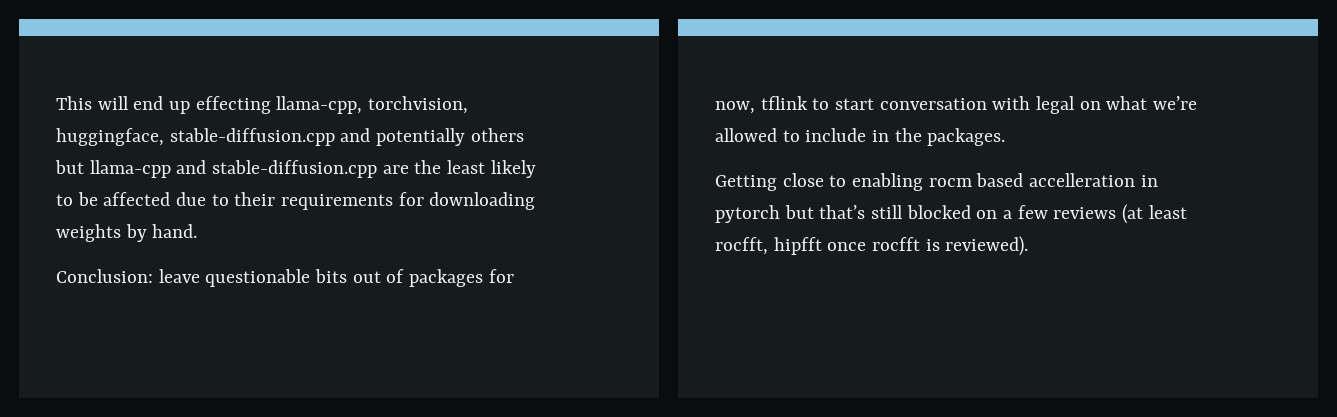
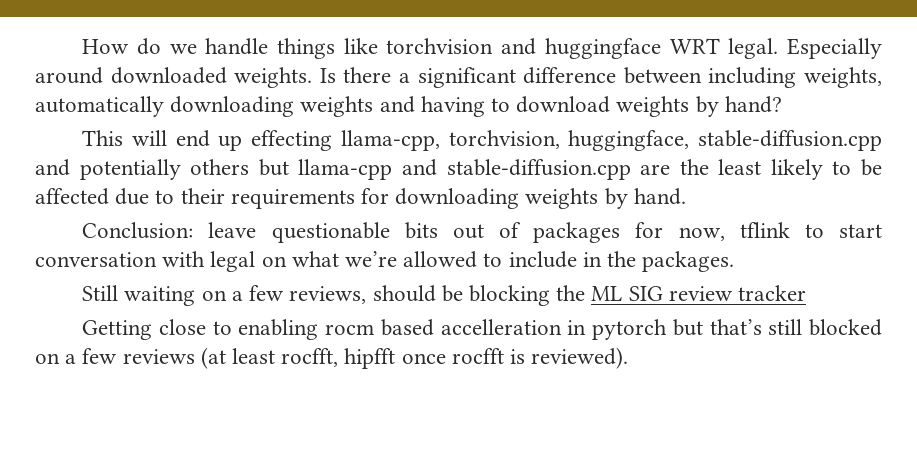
(56, 103) none -> [82,38,882,59] [35,67,883,88] [35,96,782,117] How do we handle things like torchvision and huggingface WRT legal. Especially around downloaded weights. Is there a significant difference between including weights, automatically downloading weights and having to download weights by hand? //
(1006, 137) none -> [82,285,806,306] // Still waiting on a few reviews, should be blocking the ML SIG review tracker

